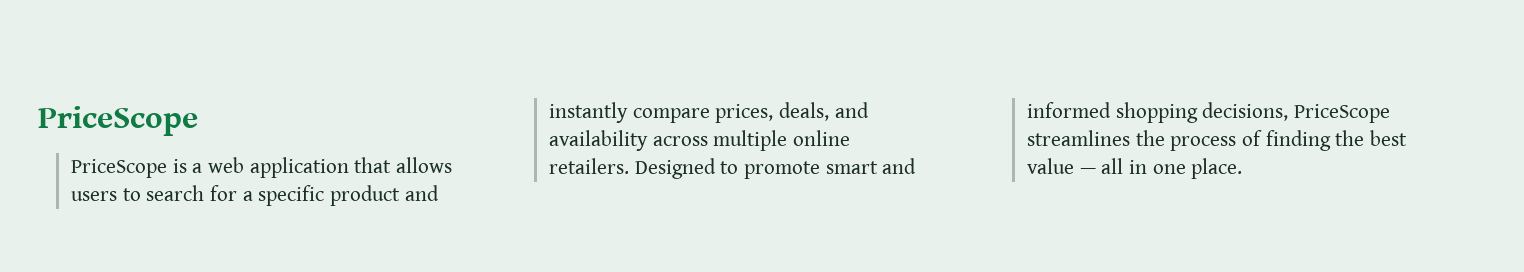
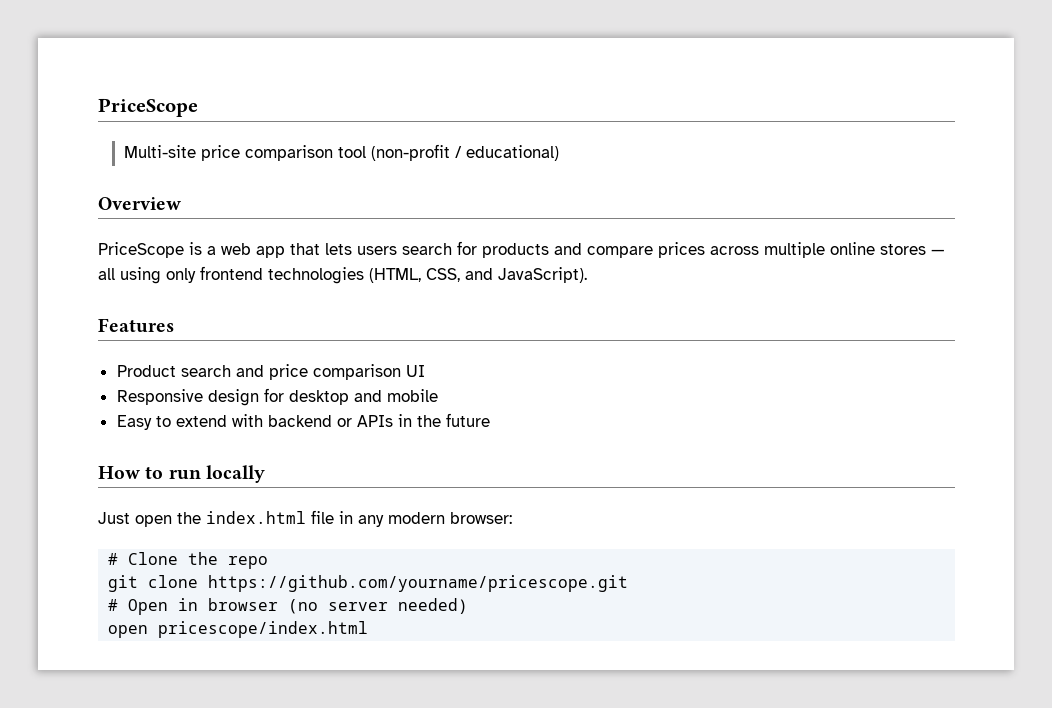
[70,157,452,178] [70,185,439,206] [548,102,869,123] [548,130,850,151] [548,158,917,179] [1026,102,1390,123] [1026,130,1407,151] [1026,158,1243,179] PriceScope is a web application that allows users to search for a specific product and instantly compare prices, deals, and availability across multiple online retailers. Designed to promote smart and informed shopping decisions, PriceScope streamlines the process of finding the best value — all in one place. -> [124,144,560,161] [98,197,181,210] [98,241,945,258] [98,266,587,284] [98,318,174,333] [116,364,425,380] [116,388,438,406] [116,413,490,430] [98,465,265,483] [98,510,512,527] [108,552,269,569] [108,575,629,592] [108,598,469,615] [108,621,369,638] Multi-site price comparison tool (non-profit / educational) // Overview // PriceScope is a web app that lets users search for products and compare prices across multiple online stores — all using only frontend technologies (HTML, CSS, and JavaScript). // Features // Product search and price comparison UI // Responsive design for desktop and mobile // Easy to extend with backend or APIs in the future // How to run locally // Just open the index.html file in any modern browser: // # Clone the repo // git clone https://github.com/yourname/pricescope.git // # Open in browser (no server needed) // open pricescope/index.html

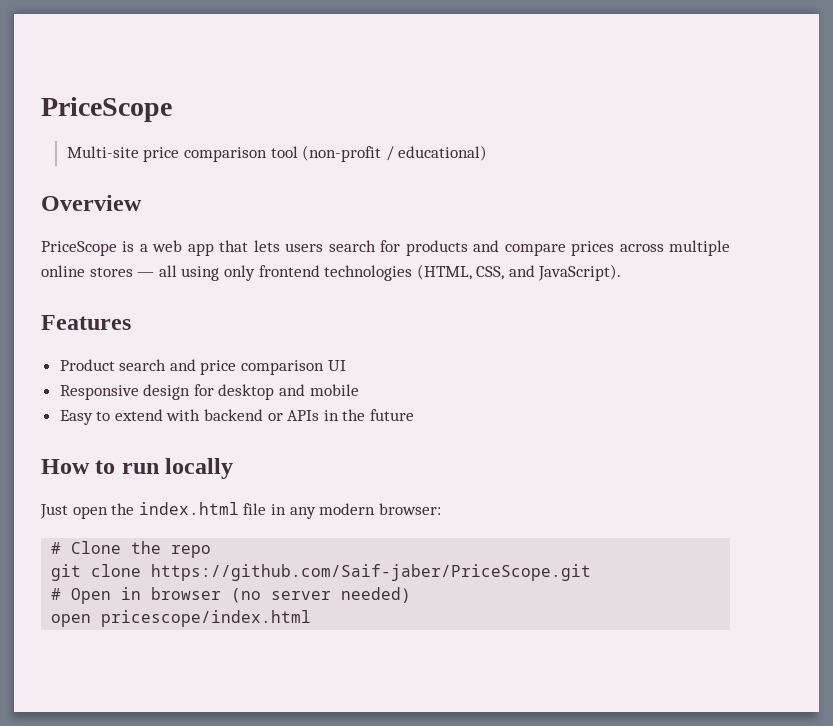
[208,575,629,592] https://github.com/yourname/pricescope.git -> [151,564,592,581] https://github.com/Saif-jaber/PriceScope.git

